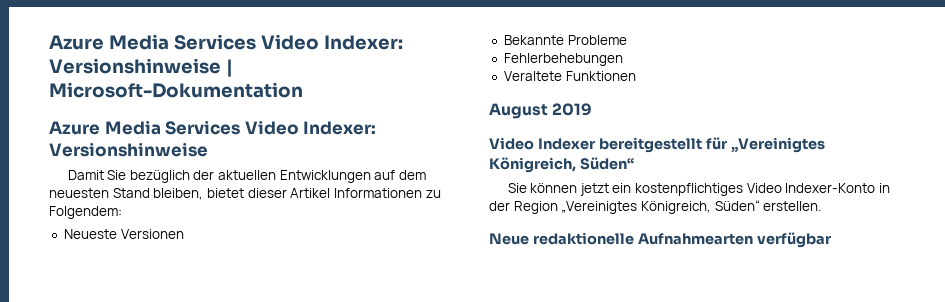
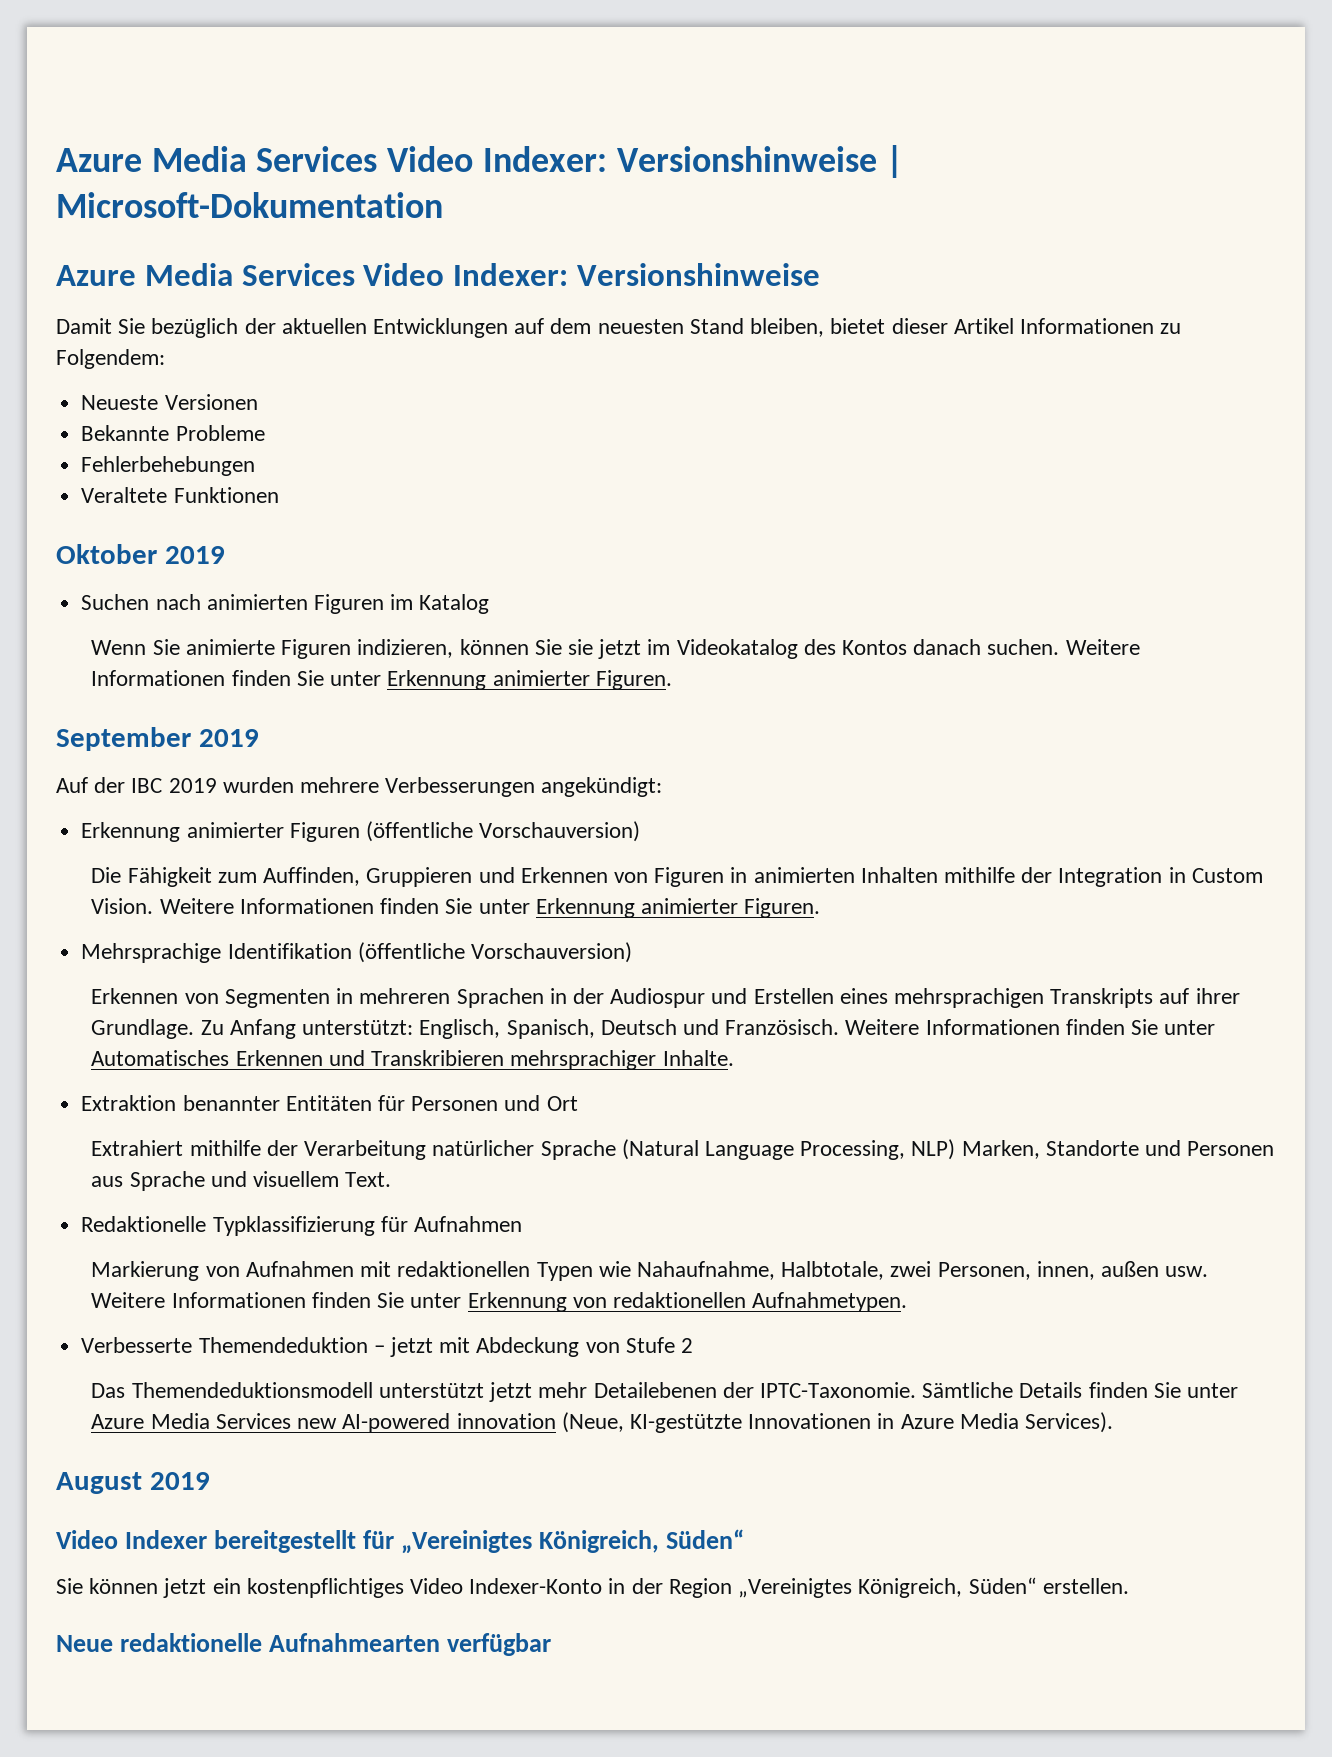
(636, 76) none -> [56,544,225,564] [81,594,490,614] [91,639,1140,659] [91,670,672,690] [56,727,259,751] [56,777,663,797] [81,821,641,842] [91,867,1263,887] [91,898,821,918] [81,942,632,963] [91,988,1240,1008] [91,1019,1216,1039] [91,1050,734,1070] [81,1095,578,1111] [91,1139,1275,1160] [91,1171,392,1191] [81,1216,522,1236] [91,1261,1209,1281] [91,1292,908,1312] [81,1337,693,1357] [91,1382,1239,1402] [91,1412,1114,1433] // Oktober 2019 // Suchen nach animierten Figuren im Katalog // Wenn Sie animierte Figuren indizieren, können Sie sie jetzt im Videokatalog des Kontos danach suchen. Weitere Informationen finden Sie unter Erkennung animierter Figuren. // September 2019 // Auf der IBC 2019 wurden mehrere Verbesserungen angekündigt: // Erkennung animierter Figuren (öffentliche Vorschauversion) // Die Fähigkeit zum Auffinden, Gruppieren und Erkennen von Figuren in animierten Inhalten mithilfe der Integration in Custom Vision. Weitere Informationen finden Sie unter Erkennung animierter Figuren. // Mehrsprachige Identifikation (öffentliche Vorschauversion) // Erkennen von Segmenten in mehreren Sprachen in der Audiospur und Erstellen eines mehrsprachigen Transkripts auf ihrer Grundlage. Zu Anfang unterstützt: Englisch, Spanisch, Deutsch und Französisch. Weitere Informationen finden Sie unter Automatisches Erkennen und Transkribieren mehrsprachiger Inhalte. // Extraktion benannter Entitäten für Personen und Ort // Extrahiert mithilfe der Verarbeitung natürlicher Sprache (Natural Language Processing, NLP) Marken, Standorte und Personen aus Sprache und visuellem Text. // Redaktionelle Typklassifizierung für Aufnahmen // Markierung von Aufnahmen mit redaktionellen Typen wie Nahaufnahme, Halbtotale, zwei Personen, innen, außen usw. Weitere Informationen finden Sie unter Erkennung von redaktionellen Aufnahmetypen. // Verbesserte Themendeduktion – jetzt mit Abdeckung von Stufe 2 // Das Themendeduktionsmodell unterstützt jetzt mehr Detailebenen der IPTC-Taxonomie. Sämtliche Details finden Sie unter Azure Media Services new AI-powered innovation (Neue, KI-gestützte Innovationen in Azure Media Services).

